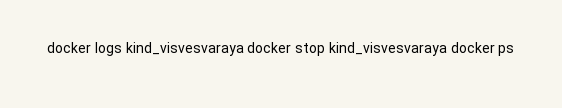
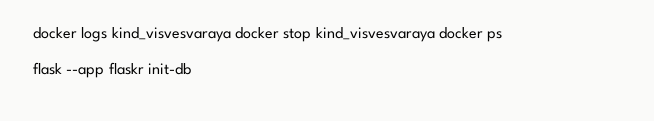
(515, 50) none -> [33,62,191,78] // flask --app flaskr init-db

